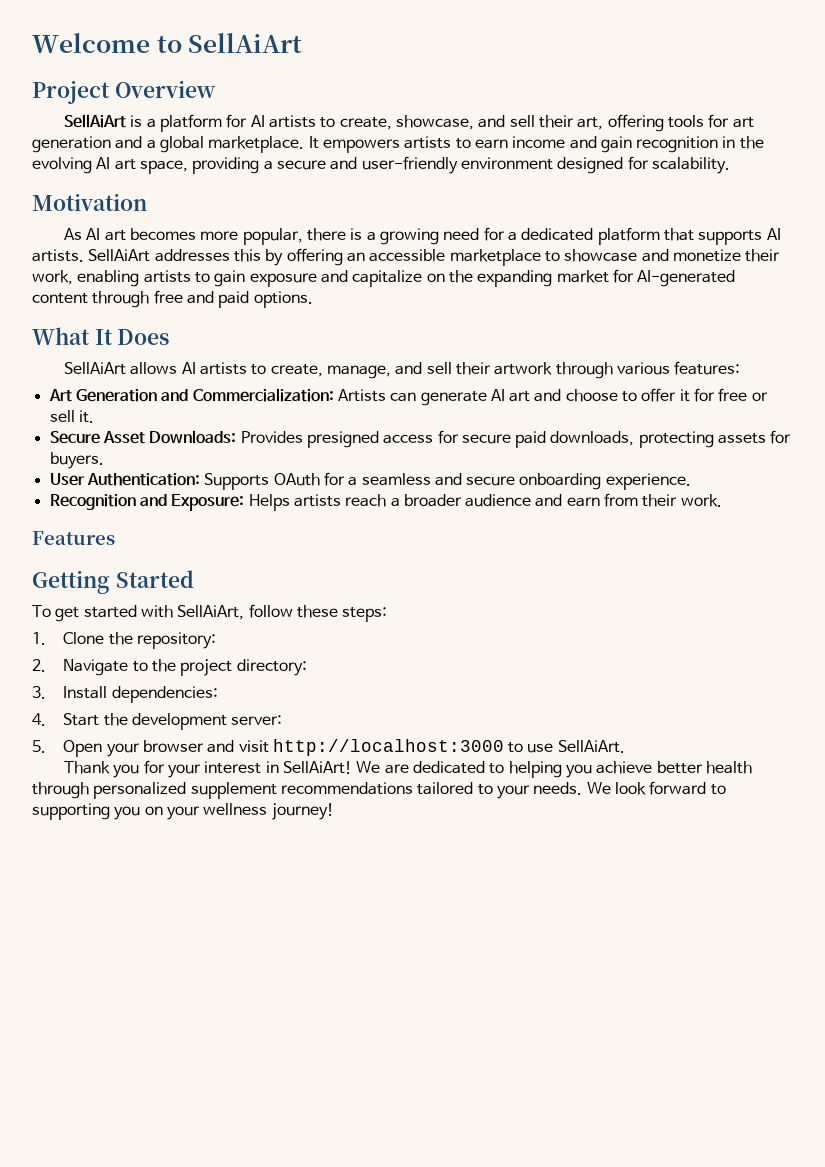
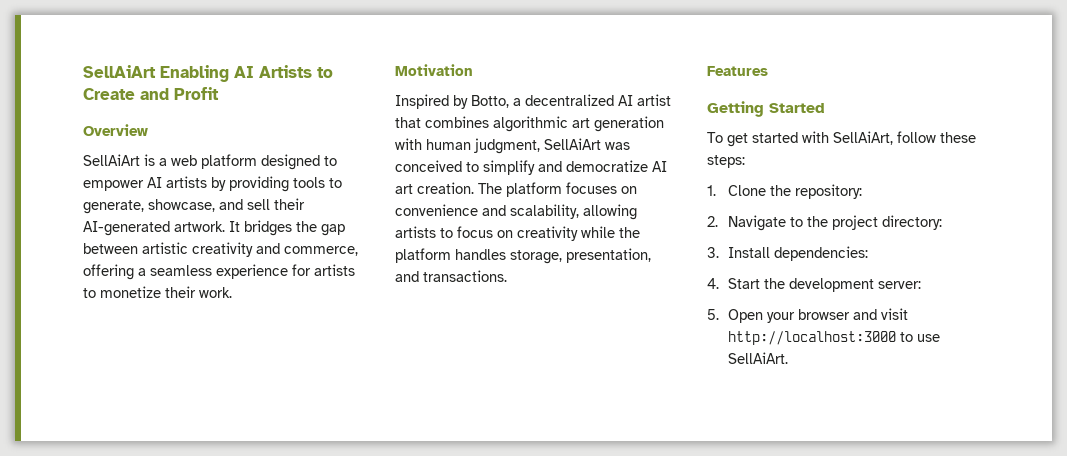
[32,33,303,53] [32,80,216,104] [64,114,754,132] [32,136,764,153] [32,156,730,174] [32,193,147,211] [64,227,781,245] [32,248,781,266] [32,269,736,287] [32,290,313,308] [32,327,170,345] [64,361,741,379] [48,388,768,406] [49,410,94,423] [49,430,792,448] [49,452,104,469] [49,472,691,490] [49,493,722,511] Welcome to SellAiArt // Project Overview // SellAiArt is a platform for AI artists to create, showcase, and sell their art, offering tools for art generation and a global marketplace. It empowers artists to earn income and gain recognition in the evolving AI art space, providing a secure and user-friendly environment designed for scalability. // Motivation // As AI art becomes more popular, there is a growing need for a dedicated platform that supports AI artists. SellAiArt addresses this by offering an accessible marketplace to showcase and monetize their work, enabling artists to gain exposure and capitalize on the expanding market for AI-generated content through free and paid options. // What It Does // SellAiArt allows AI artists to create, manage, and sell their artwork through various features: // Art Generation and Commercialization: Artists can generate AI art and choose to offer it for free or sell it. // Secure Asset Downloads: Provides presigned access for secure paid downloads, protecting assets for buyers. // User Authentication: Supports OAuth for a seamless and secure onboarding experience. // Recognition and Exposure: Helps artists reach a broader audience and earn from their work. -> [83,65,333,82] [83,87,219,100] [83,124,148,136] [83,154,337,170] [83,176,342,192] [83,198,305,214] [83,220,345,236] [83,242,358,257] [83,264,355,280] [83,286,232,298] [395,64,473,76] [395,94,671,109] [395,116,664,132] [395,138,630,154] [395,160,667,175] [395,182,637,197] [395,204,637,220] [395,226,640,241] [395,248,651,264] [395,270,507,282] SellAiArt Enabling AI Artists to Create and Profit // Overview // SellAiArt is a web platform designed to empower AI artists by providing tools to generate, showcase, and sell their AI-generated artwork. It bridges the gap between artistic creativity and commerce, offering a seamless experience for artists to monetize their work. // Motivation // Inspired by Botto, a decentralized AI artist that combines algorithmic art generation with human judgment, SellAiArt was conceived to simplify and democratize AI art creation. The platform focuses on convenience and scalability, allowing artists to focus on creativity while the platform handles storage, presentation, and transactions.
[64,760,752,778] [32,781,726,799] [32,803,334,820] // Thank you for your interest in SellAiArt! We are dedicated to helping you achieve better health through personalized supplement recommendations tailored to your needs. We look forward to supporting you on your wellness journey! -> (789, 358) none

